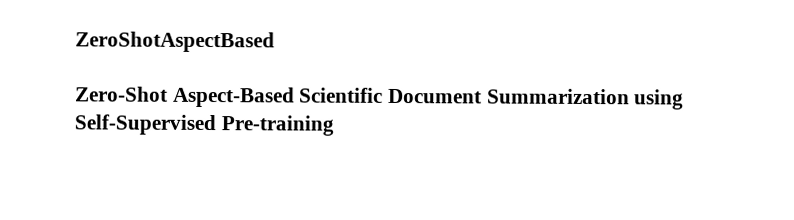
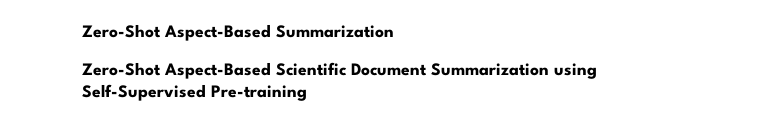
[75,31,275,53] ZeroShotAspectBased -> [82,24,394,41] Zero-Shot Aspect-Based Summarization

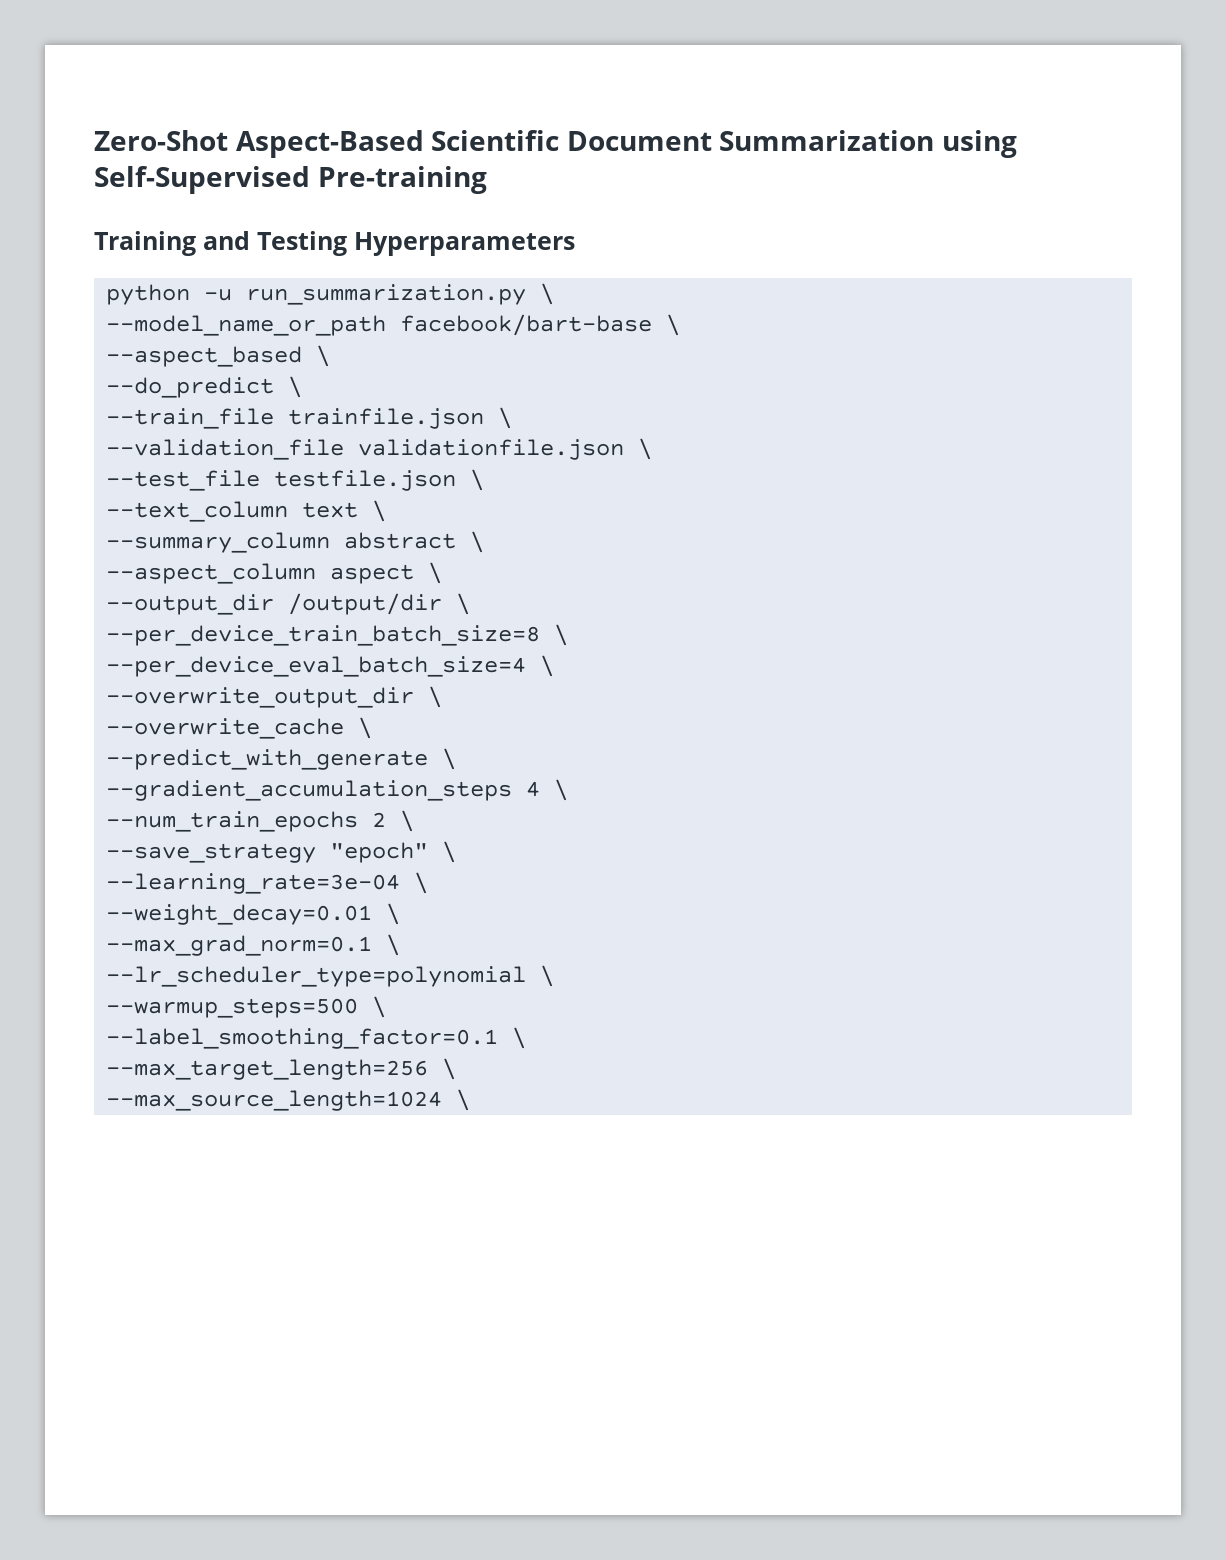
[82,24,394,41] [82,62,271,79] Zero-Shot Aspect-Based Summarization // Zero-Shot Aspect-Based -> [94,130,424,158] Zero-Shot Aspect-Based
(307, 93) none -> [94,231,575,256] [106,283,555,305] [106,314,681,336] [106,345,331,367] [106,376,303,398] [106,407,513,429] [106,438,653,460] [106,469,485,491] [106,500,387,522] [106,531,485,553] [106,562,443,584] [106,593,471,615] [106,624,569,646] [106,655,555,677] [106,686,443,708] [106,717,373,739] [106,748,457,770] [106,779,569,801] [106,810,415,832] [106,841,457,863] [106,872,429,894] [106,903,401,925] [106,934,401,956] [106,965,555,987] [106,996,387,1018] [106,1027,527,1049] [106,1058,457,1080] [106,1089,471,1111] // Training and Testing Hyperparameters // python -u run_summarization.py \ // --model_name_or_path facebook/bart-base \ // --aspect_based \ // --do_predict \ // --train_file trainfile.json \ // --validation_file validationfile.json \ // --test_file testfile.json \ // --text_column text \ // --summary_column abstract \ // --aspect_column aspect \ // --output_dir /output/dir \ // --per_device_train_batch_size=8 \ // --per_device_eval_batch_size=4 \ // --overwrite_output_dir \ // --overwrite_cache \ // --predict_with_generate \ // --gradient_accumulation_steps 4 \ // --num_train_epochs 2 \ // --save_strategy "epoch" \ // --learning_rate=3e-04 \ // --weight_decay=0.01 \ // --max_grad_norm=0.1 \ // --lr_scheduler_type=polynomial \ // --warmup_steps=500 \ // --label_smoothing_factor=0.1 \ // --max_target_length=256 \ // --max_source_length=1024 \

